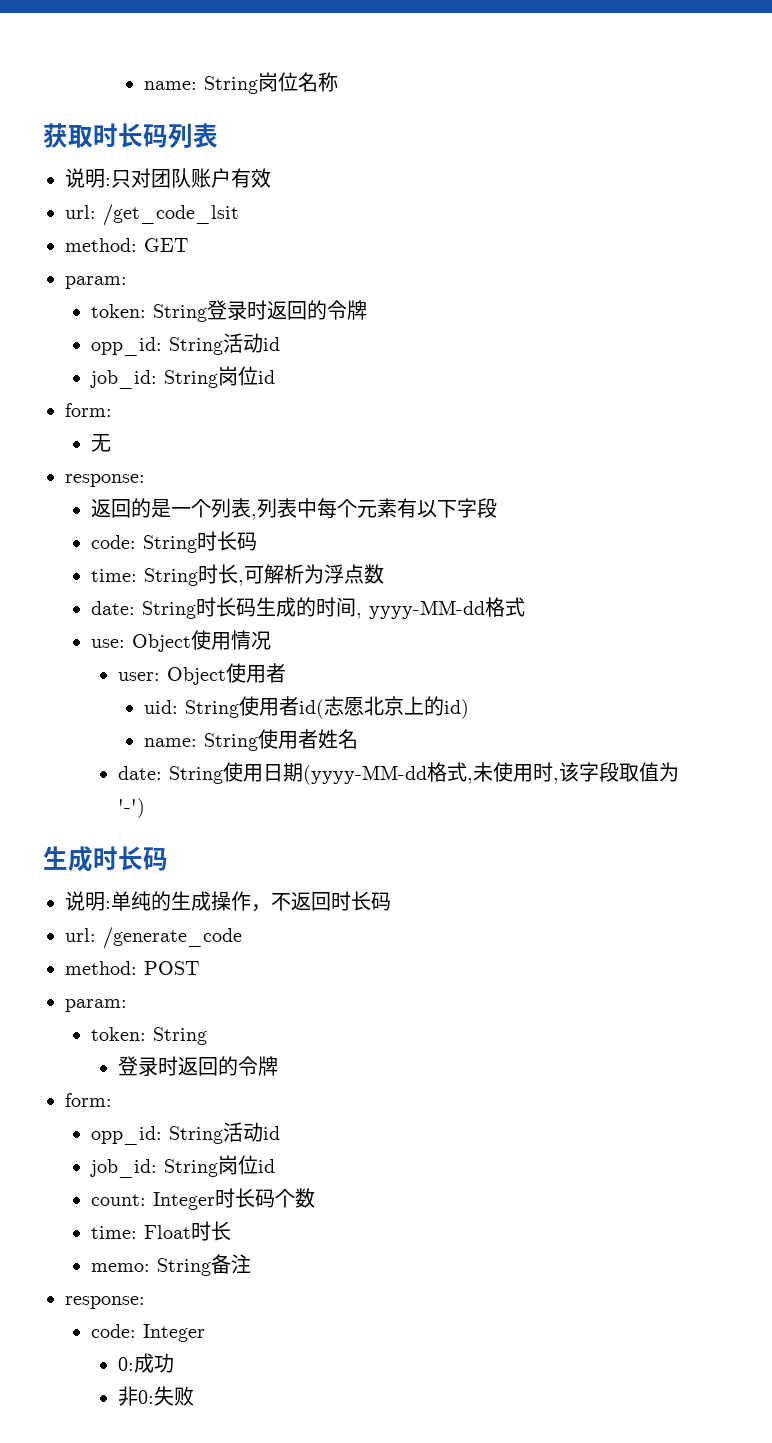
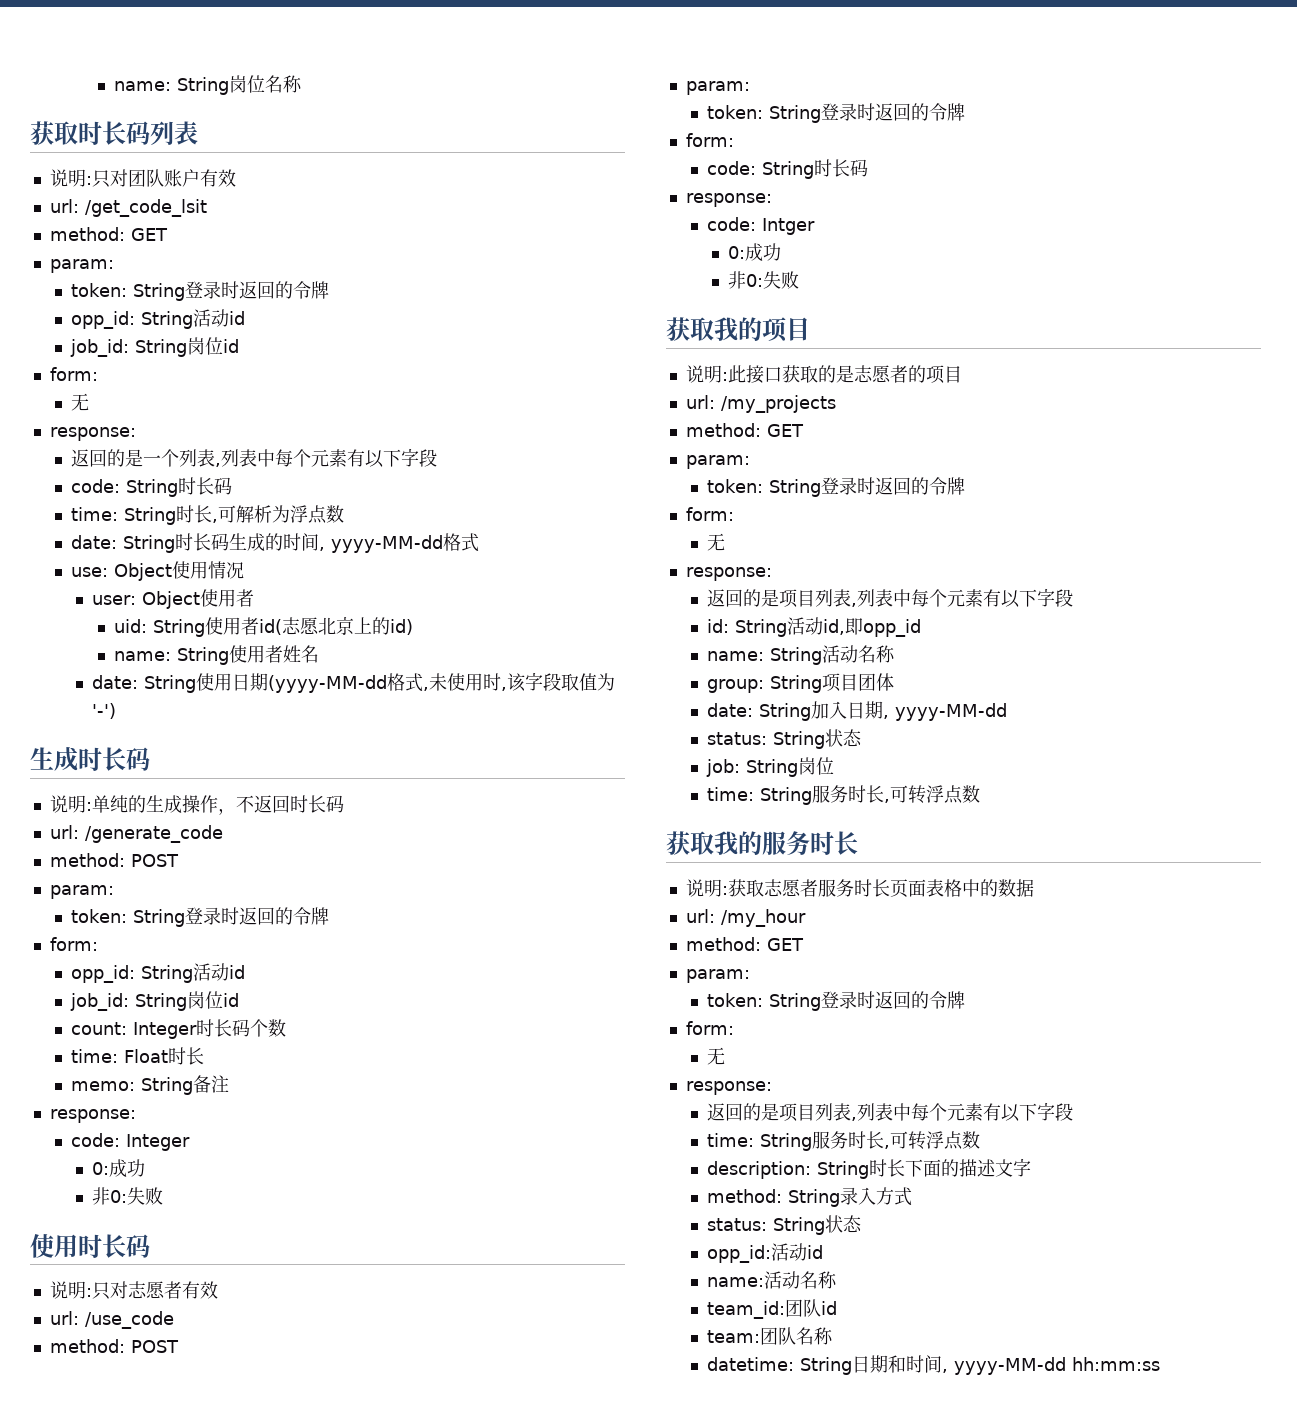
(208, 1036) // -> (186, 918) none
(194, 1396) none -> [30,1233,150,1258] [49,1281,218,1300] [49,1311,174,1329] [49,1339,179,1353] [685,81,750,95] [707,103,966,123] [685,133,734,147] [707,159,869,179] [685,193,772,207] [707,217,816,235] [728,243,782,261] [728,271,800,289] [666,317,810,342] [685,365,962,384] [685,395,836,413] [685,423,804,437] [685,455,750,469] [707,477,966,497] [685,507,734,521] [707,533,726,551] [685,567,772,581] [707,588,1074,608] [707,617,922,637] [707,645,896,665] [707,673,895,693] [707,701,1008,721] [707,729,863,749] [706,757,835,777] [707,785,981,805] [666,831,858,856] [685,879,1034,898] [685,909,806,927] [685,937,804,951] [685,969,750,983] [707,991,966,1011] [685,1021,734,1035] [707,1047,726,1065] [685,1081,772,1095] [707,1102,1074,1122] [707,1131,981,1151] [707,1158,1032,1179] [707,1187,913,1207] [707,1215,863,1235] [707,1243,824,1263] [707,1271,838,1289] [707,1299,838,1319] [707,1327,834,1345] [707,1355,1161,1375] // 使用时长码 // 说明:只对志愿者有效 // url: /use_code // method: POST // param: // token: String登录时返回的令牌 // form: // code: String时长码 // response: // code: Intger // 0:成功 // 非0:失败 // 获取我的项目 // 说明:此接口获取的是志愿者的项目 // url: /my_projects // method: GET // param: // token: String登录时返回的令牌 // form: // 无 // response: // 返回的是项目列表,列表中每个元素有以下字段 // id: String活动id,即opp_id // name: String活动名称 // group: String项目团体 // date: String加入日期, yyyy-MM-dd // status: String状态 // job: String岗位 // time: String服务时长,可转浮点数 // 获取我的服务时长 // 说明:获取志愿者服务时长页面表格中的数据 // url: /my_hour // method: GET // param: // token: String登录时返回的令牌 // form: // 无 // response: // 返回的是项目列表,列表中每个元素有以下字段 // time: String服务时长,可转浮点数 // description: String时长下面的描述文字 // method: String录入方式 // status: String状态 // opp_id:活动id // name:活动名称 // team_id:团队id // team:团队名称 // datetime: String日期和时间, yyyy-MM-dd hh:mm:ss

